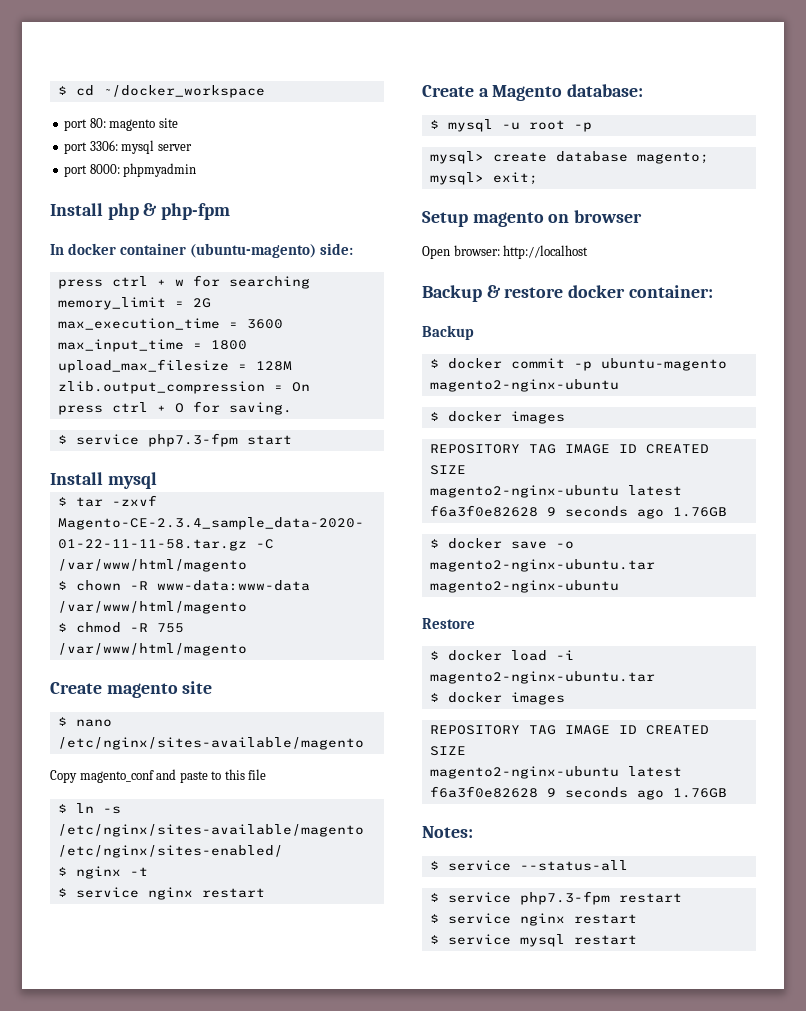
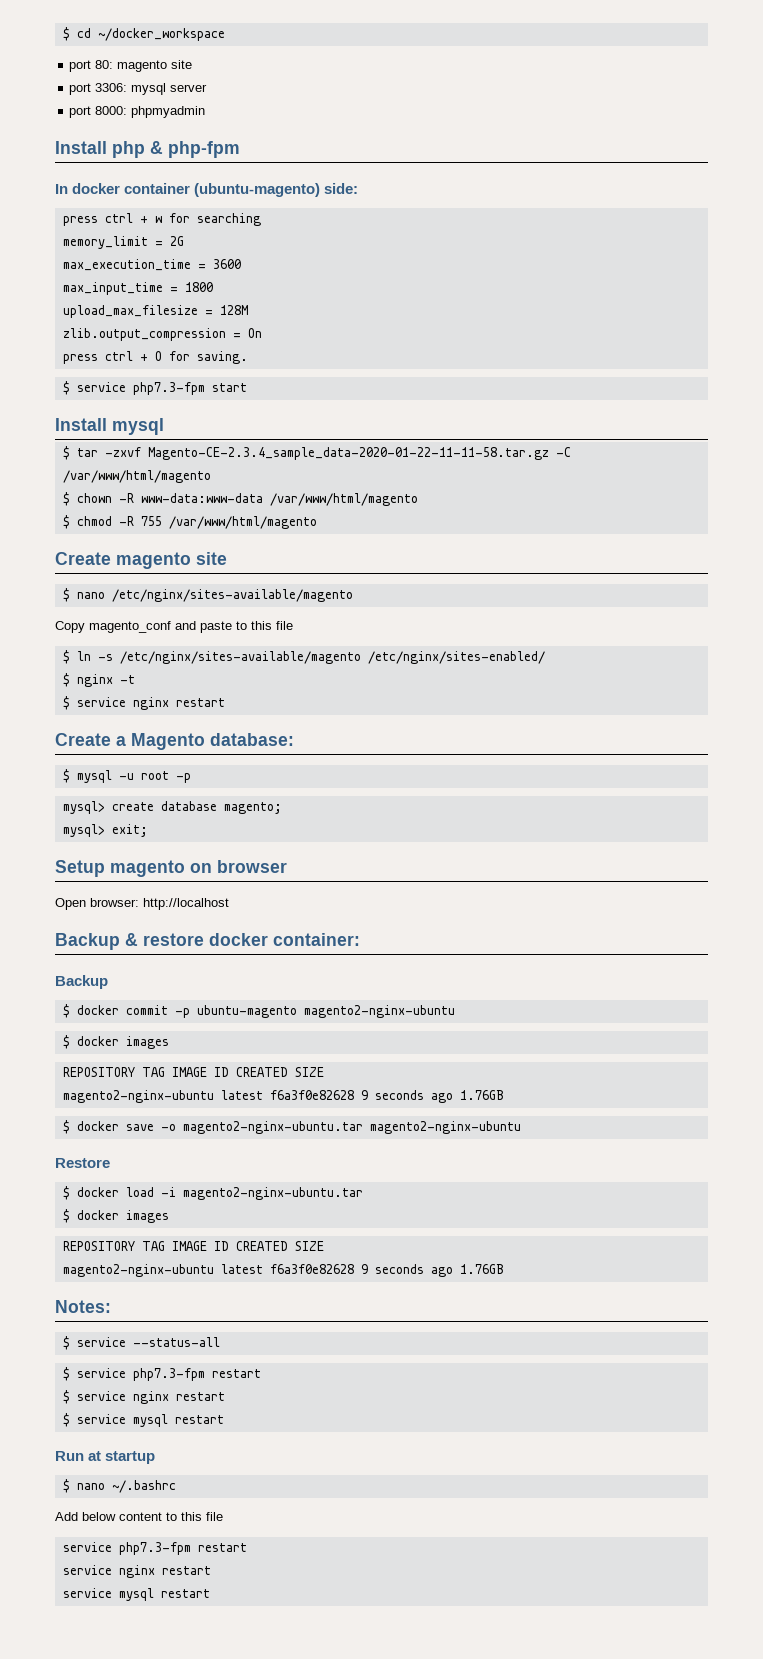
(637, 940) none -> [55,1451,156,1464] [62,1479,176,1493] [55,1512,223,1521] [62,1542,247,1555] [62,1565,211,1578] [62,1588,210,1601] // Run at startup // $ nano ~/.bashrc // Add below content to this file // service php7.3-fpm restart // service nginx restart // service mysql restart

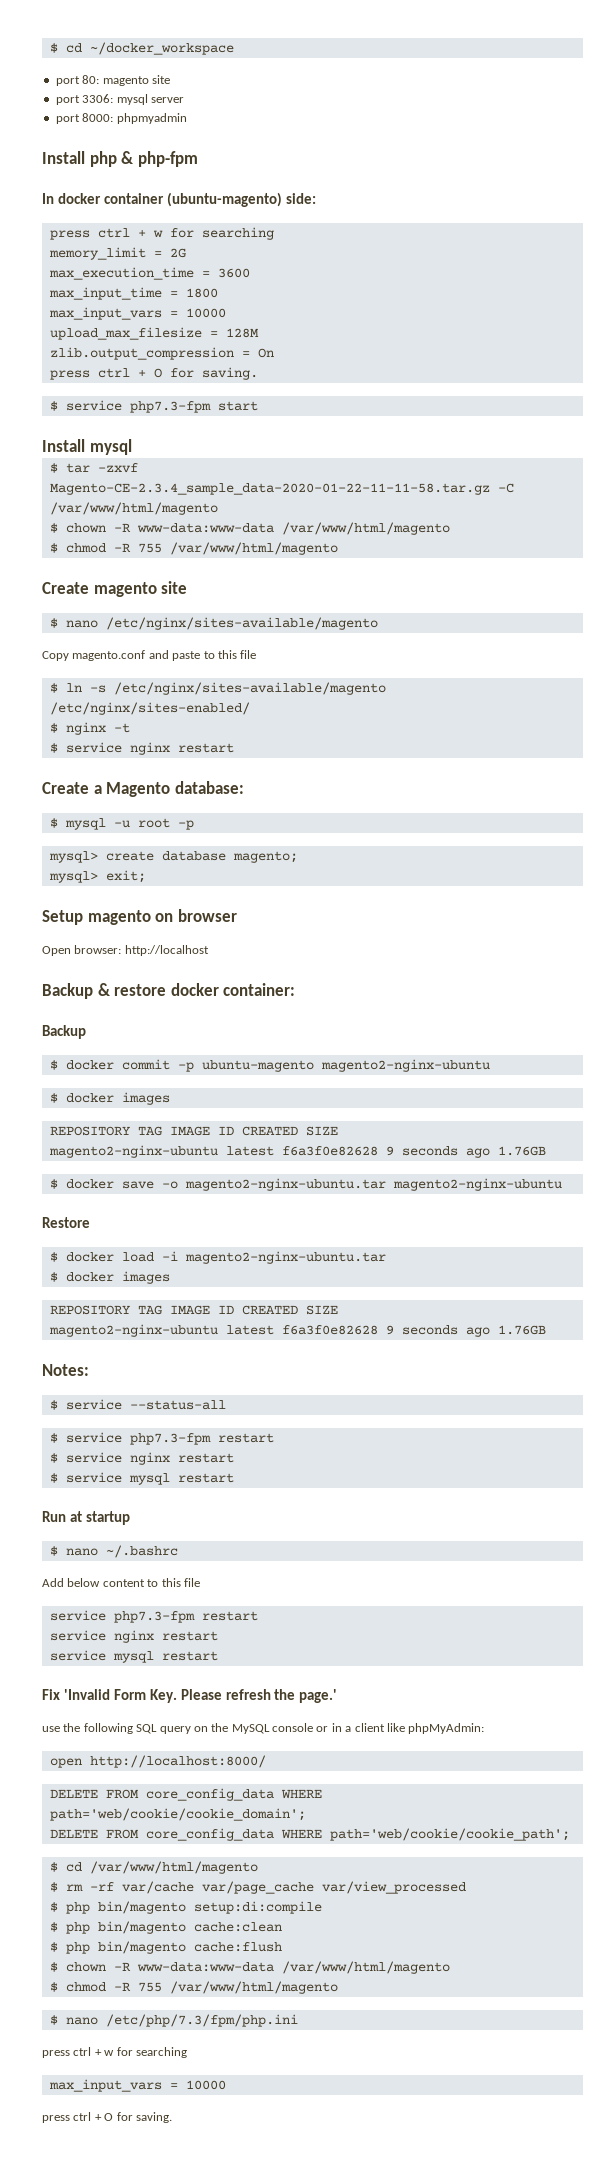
(213, 287) none -> [48,307,226,320] // max_input_vars = 10000
[89,621,171,633] magento_conf -> [72,650,146,661] magento.conf
(210, 1593) none -> [42,1689,338,1703] [42,1723,485,1734] [49,1755,266,1768] [49,1788,322,1801] [49,1808,306,1821] [49,1828,570,1841] [49,1861,258,1874] [49,1881,466,1894] [49,1901,322,1914] [49,1921,282,1934] [49,1941,282,1954] [49,1961,450,1974] [49,1981,338,1994] [49,2014,298,2027] [42,2047,187,2058] [48,2079,226,2092] [42,2112,172,2123] // Fix 'Invalid Form Key. Please refresh the page.' // use the following SQL query on the MySQL console or in a client like phpMyAdmin: // open http://localhost:8000/ // DELETE FROM core_config_data WHERE path='web/cookie/cookie_domain'; // DELETE FROM core_config_data WHERE path='web/cookie/cookie_path'; // $ cd /var/www/html/magento // $ rm -rf var/cache var/page_cache var/view_processed // $ php bin/magento setup:di:compile // $ php bin/magento cache:clean // $ php bin/magento cache:flush // $ chown -R www-data:www-data /var/www/html/magento // $ chmod -R 755 /var/www/html/magento // $ nano /etc/php/7.3/fpm/php.ini // press ctrl + w for searching // max_input_vars = 10000 // press ctrl + O for saving.

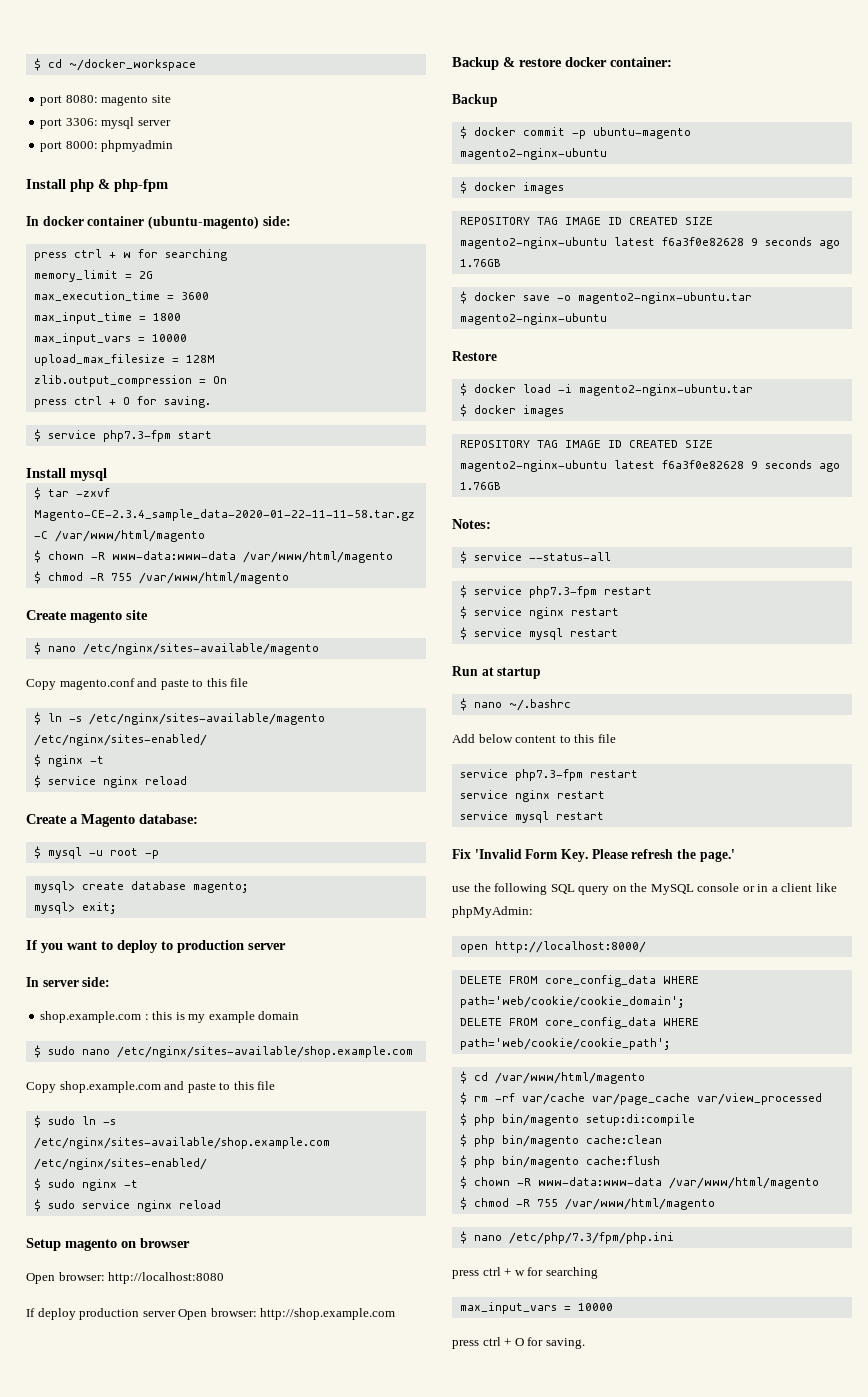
[82,75,100,84] 80: -> [65,95,98,103] 8080:
[177,743,234,753] restart -> [144,776,187,785] reload
(146, 876) none -> [26,940,286,953] [26,977,111,987] [40,1011,300,1023] [33,1045,413,1058] [26,1081,276,1093] [33,1115,116,1128] [33,1137,330,1149] [33,1158,207,1170] [33,1178,138,1191] [33,1199,221,1212] // If you want to deploy to production server // In server side: // shop.example.com : this is my example domain // $ sudo nano /etc/nginx/sites-available/shop.example.com // Copy shop.example.com and paste to this file // $ sudo ln -s /etc/nginx/sites-available/shop.example.com /etc/nginx/sites-enabled/ // $ sudo nginx -t // $ sudo service nginx reload
[124,945,209,956] http://localhost -> [108,1272,225,1284] [26,1308,396,1320] http://localhost:8080 // If deploy production server Open browser: http://shop.example.com

